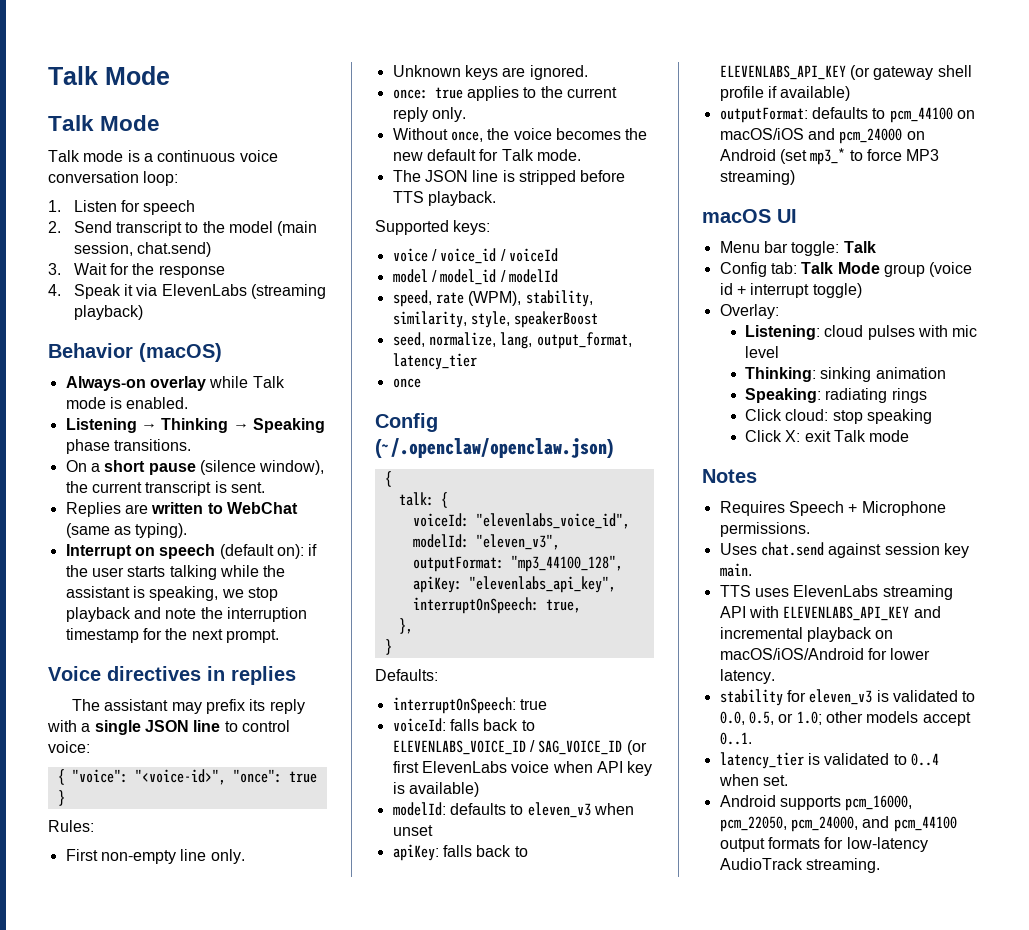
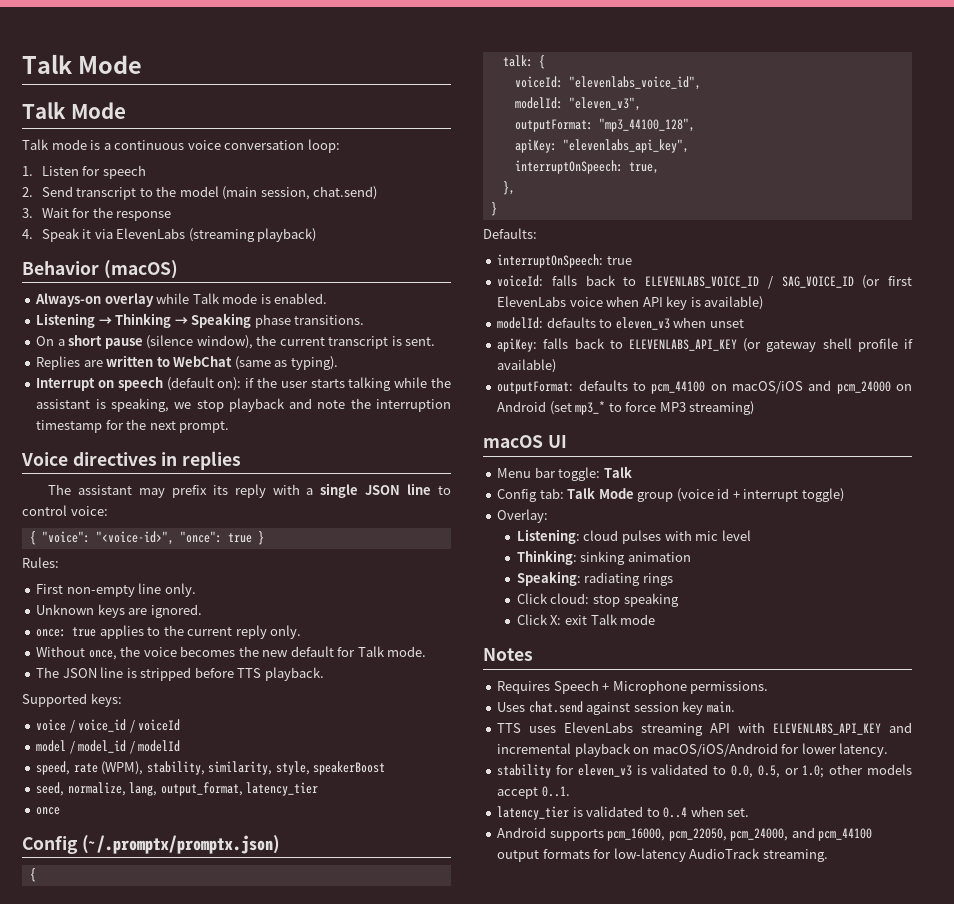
[375,438,614,458] (~/.openclaw/openclaw.json) -> [81,835,280,854] (~/.promptx/promptx.json)

